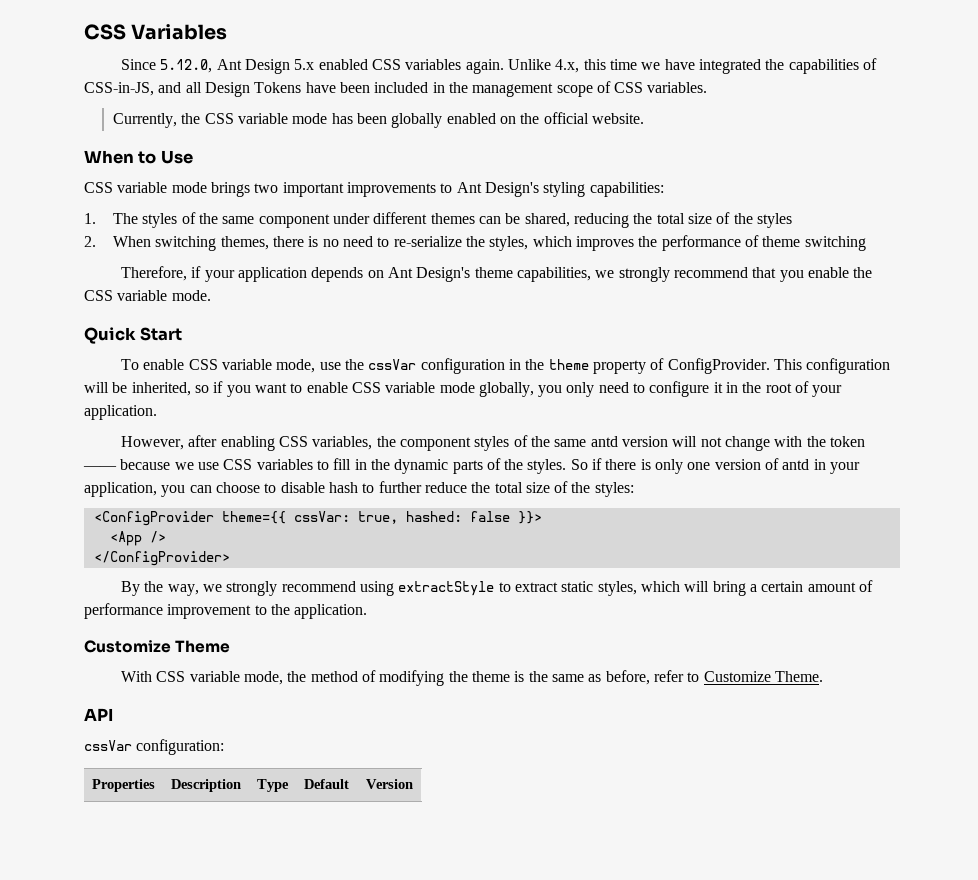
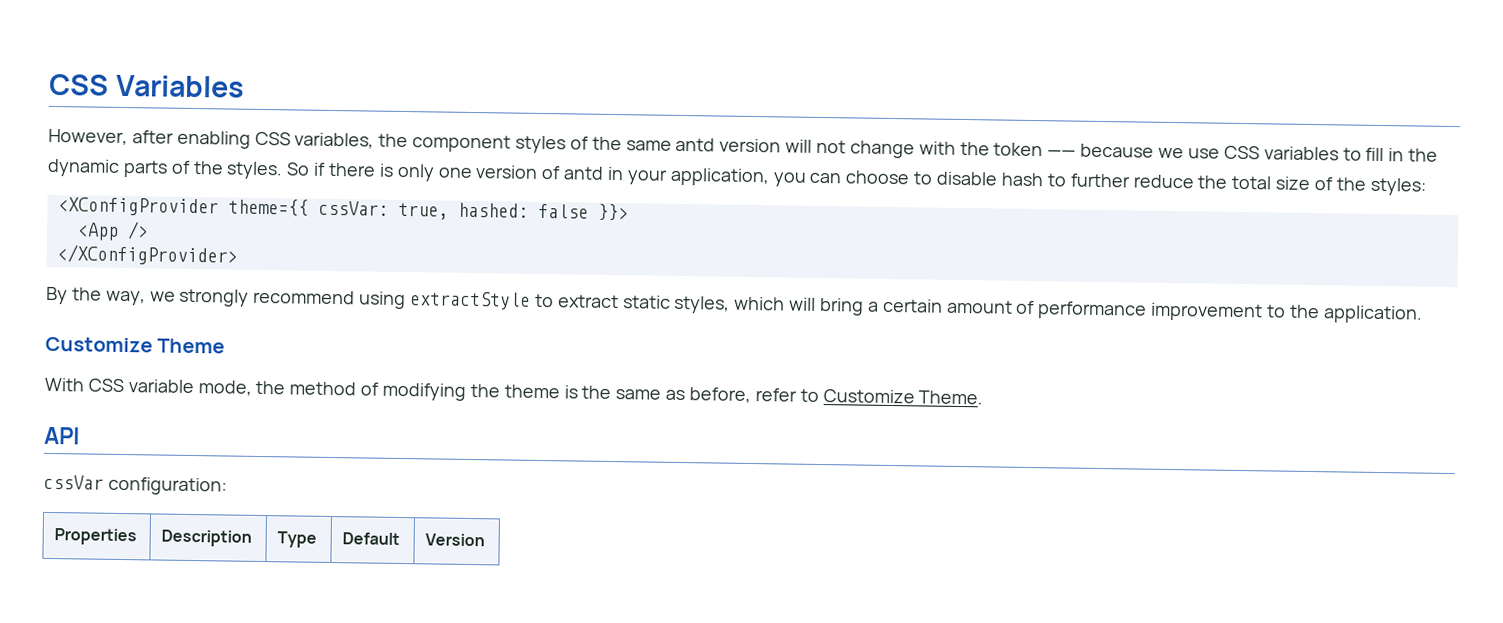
[121,58,877,74] [84,81,708,97] [113,112,644,128] [84,150,193,164] [84,182,664,197] [84,212,792,228] [84,235,866,251] [121,266,873,282] [84,290,211,301] [84,327,183,344] [121,358,891,374] [84,381,843,397] [84,405,157,420] // Since 5.12.0, Ant Design 5.x enabled CSS variables again. Unlike 4.x, this time we have integrated the capabilities of CSS-in-JS, and all Design Tokens have been included in the management scope of CSS variables. // Currently, the CSS variable mode has been globally enabled on the official website. // When to Use // CSS variable mode brings two important improvements to Ant Design's styling capabilities: // 1. The styles of the same component under different themes can be shared, reducing the total size of the styles // 2. When switching themes, there is no need to re-serialize the styles, which improves the performance of theme switching // Therefore, if your application depends on Ant Design's theme capabilities, we strongly recommend that you enable the CSS variable mode. // Quick Start // To enable CSS variable mode, use the cssVar configuration in the theme property of ConfigProvider. This configuration will be inherited, so if you want to enable CSS variable mode globally, you only need to configure it in the root of your application. -> (244, 86) none
[93,511,214,526] <ConfigProvider -> [57,197,219,217] <XConfigProvider
[93,551,230,566] </ConfigProvider> -> [56,244,238,266] </XConfigProvider>

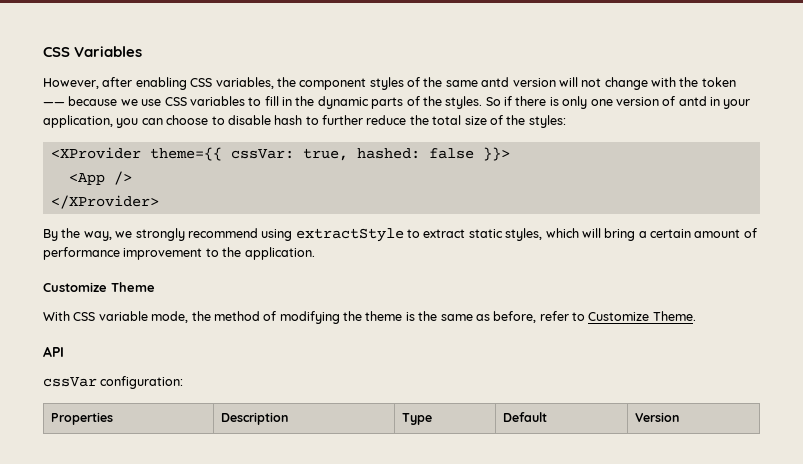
[57,197,219,217] <XConfigProvider -> [50,147,141,159] <XProvider
[56,244,238,266] </XConfigProvider> -> [50,195,159,209] </XProvider>

